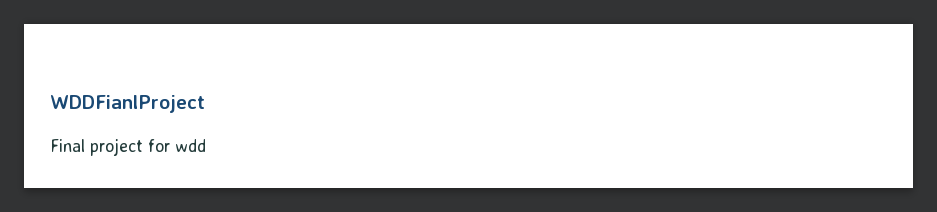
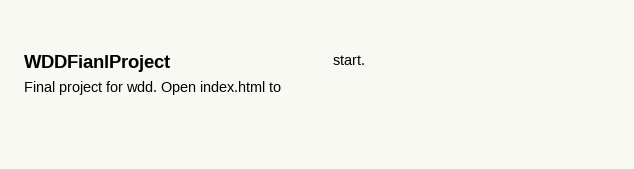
[175,139,206,152] wdd -> [126,81,281,95] [333,55,365,65] wdd. Open index.html to start.

